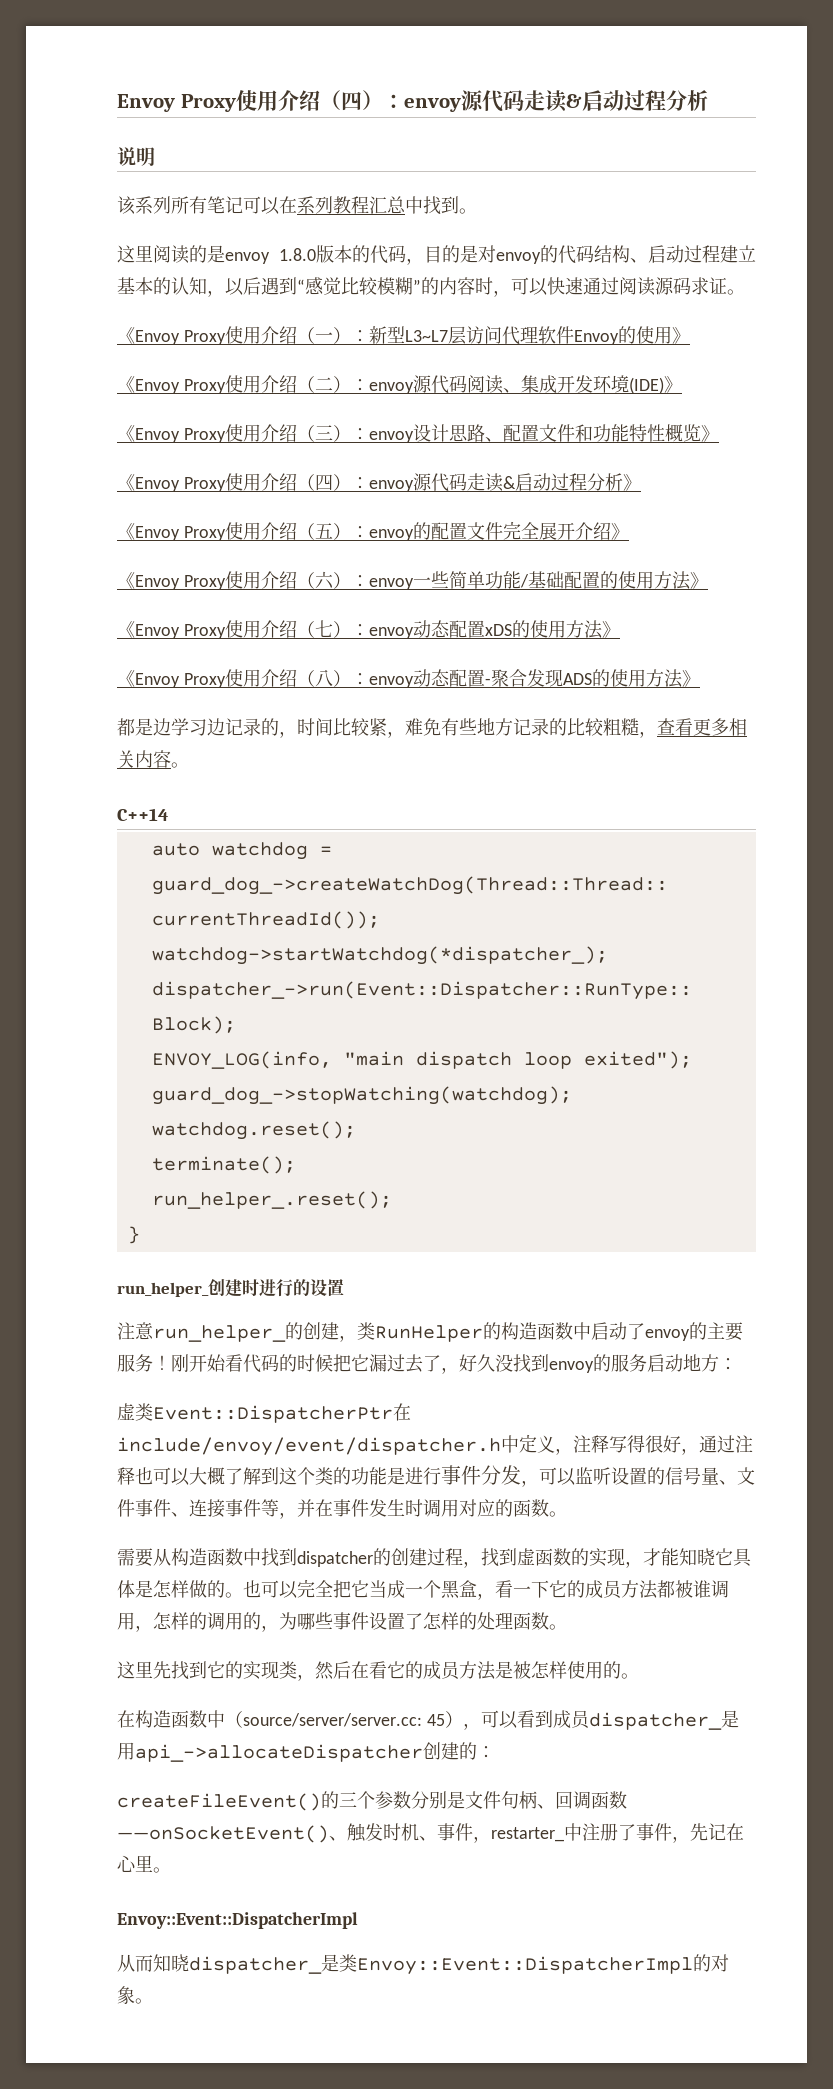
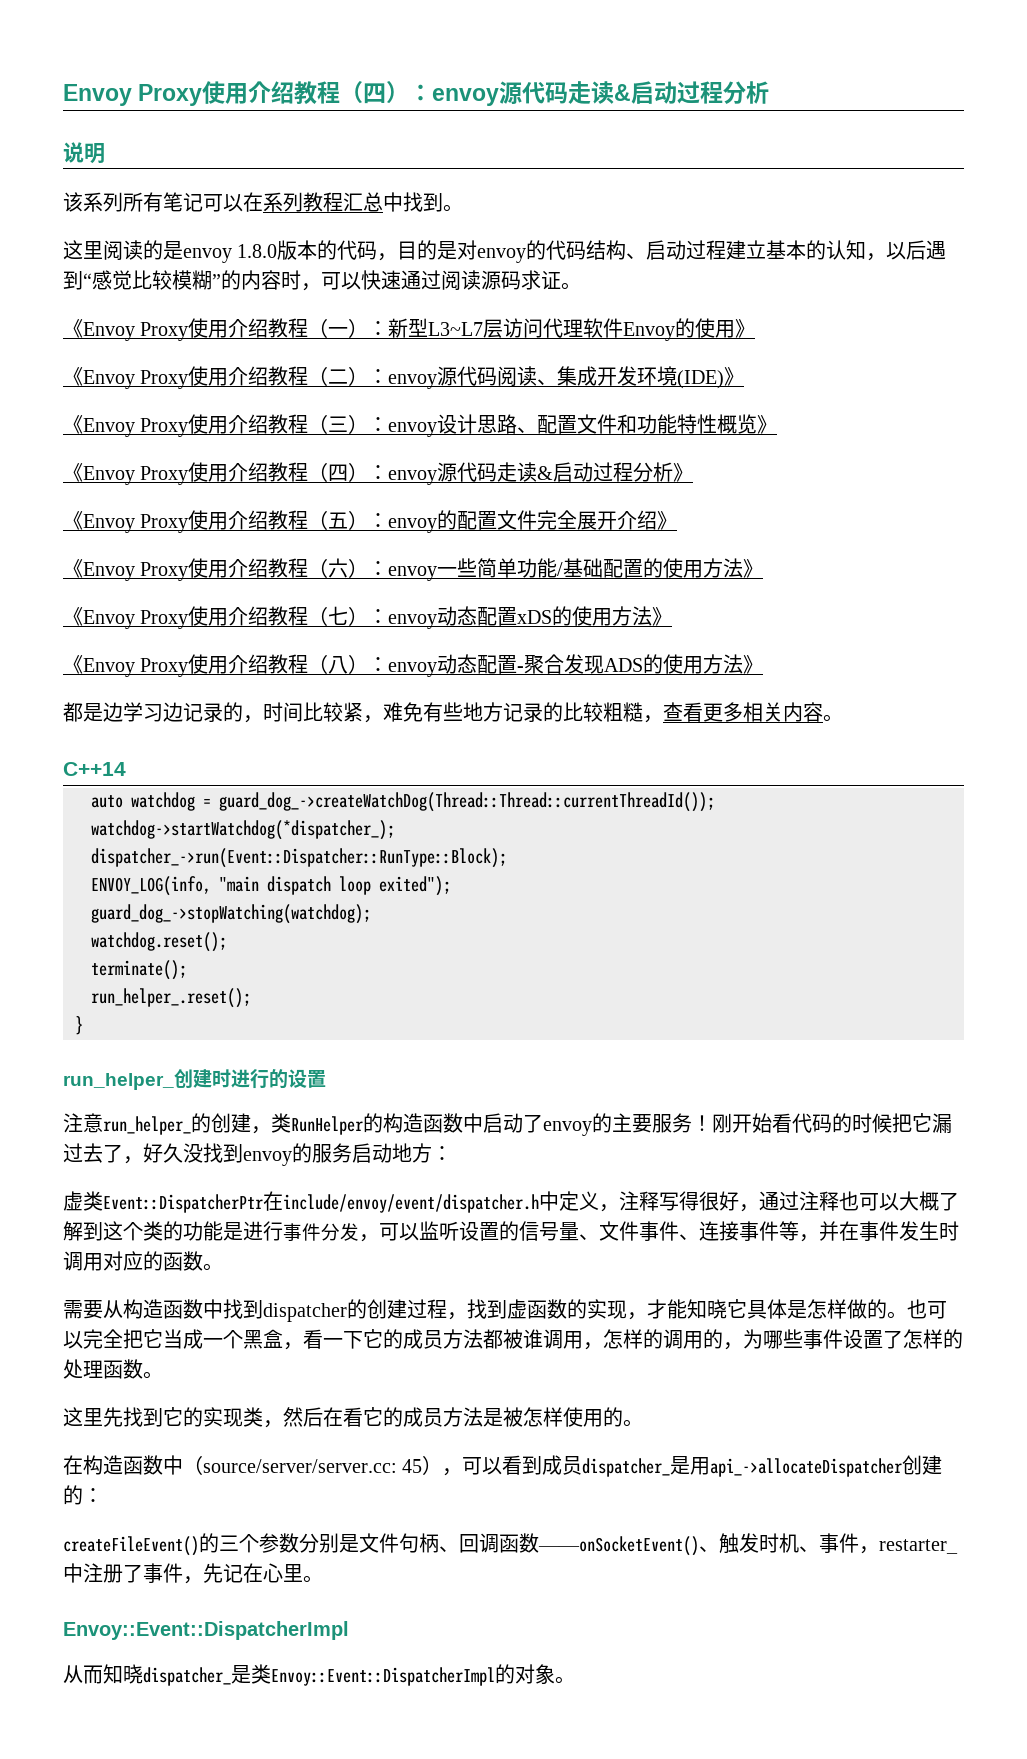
[117,90,320,112] Envoy Proxy使用介绍 -> [63,81,341,106] Envoy Proxy使用介绍教程
(297, 335) none -> [268,318,309,338] 教程
(297, 384) none -> [268,366,309,386] 教程
(297, 433) none -> [268,414,309,434] 教程
(297, 482) none -> [268,462,309,482] 教程
(297, 531) none -> [268,510,309,530] 教程
(297, 580) none -> [268,558,309,578] 教程
(297, 629) none -> [268,606,309,626] 教程
(297, 678) none -> [268,654,309,674] 教程

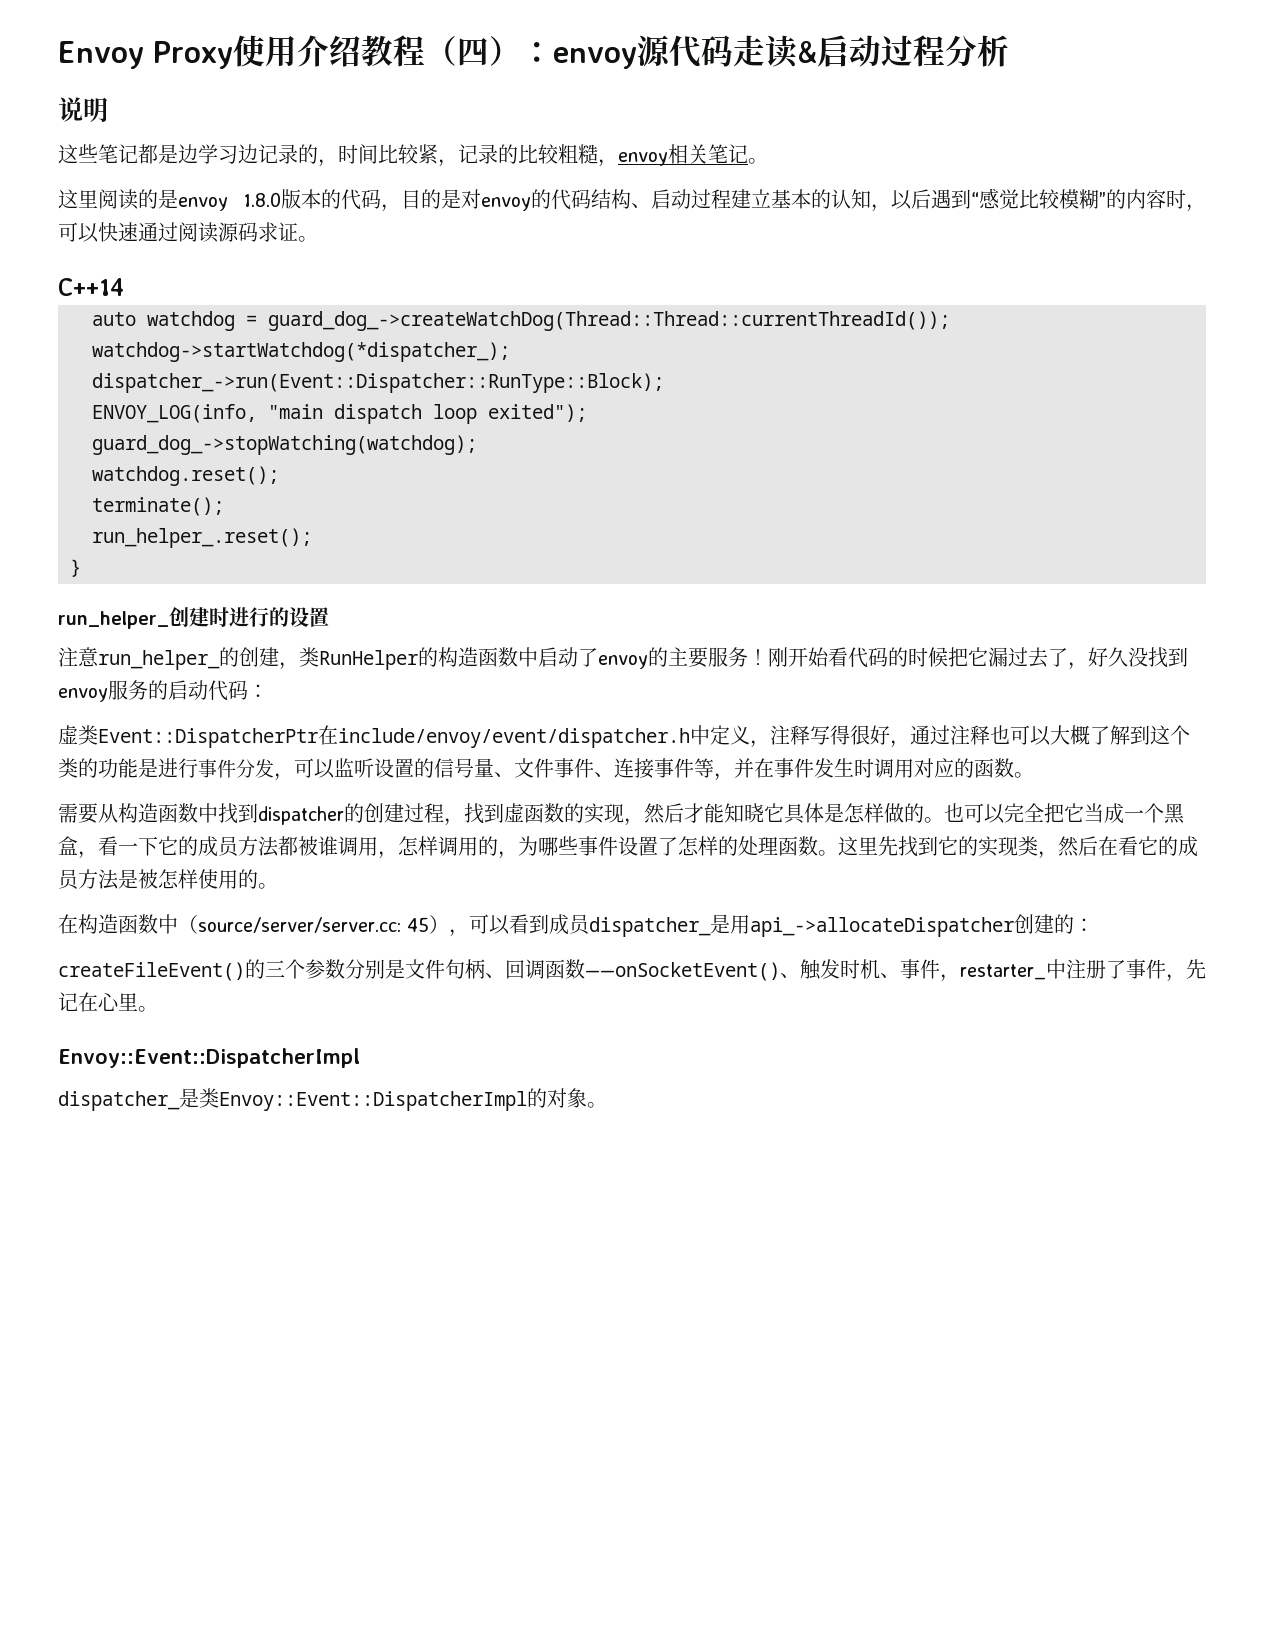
[63,192,443,212] 该系列所有笔记可以在系列教程汇总中找到 -> [58,144,748,167] 这些笔记都是边学习边记录的，时间比较紧，记录的比较粗糙，envoy相关笔记
[63,318,756,341] [63,366,745,389] [63,414,778,437] [63,462,694,485] [63,510,678,533] [63,558,764,581] [63,606,673,629] [63,654,764,677] [63,702,843,723] // 《Envoy Proxy使用介绍教程（一）：新型L3~L7层访问代理软件Envoy的使用》 // 《Envoy Proxy使用介绍教程（二）：envoy源代码阅读、集成开发环境(IDE)》 // 《Envoy Proxy使用介绍教程（三）：envoy设计思路、配置文件和功能特性概览》 // 《Envoy Proxy使用介绍教程（四）：envoy源代码走读&启动过程分析》 // 《Envoy Proxy使用介绍教程（五）：envoy的配置文件完全展开介绍》 // 《Envoy Proxy使用介绍教程（六）：envoy一些简单功能/基础配置的使用方法》 // 《Envoy Proxy使用介绍教程（七）：envoy动态配置xDS的使用方法》 // 《Envoy Proxy使用介绍教程（八）：envoy动态配置-聚合发现ADS的使用方法》 // 都是边学习边记录的，时间比较紧，难免有些地方记录的比较粗糙，查看更多相关内容。 -> (318, 239) none
[292,1143,432,1163] 的服务启动地方 -> [108,680,248,701] 服务的启动代码
(647, 1316) none -> [644,803,684,824] 然后
[643,1329,663,1349] 的 -> (438, 846) none
(163, 1375) // -> (838, 853) none
[63,1664,143,1684] 从而知晓 -> (360, 1058) none

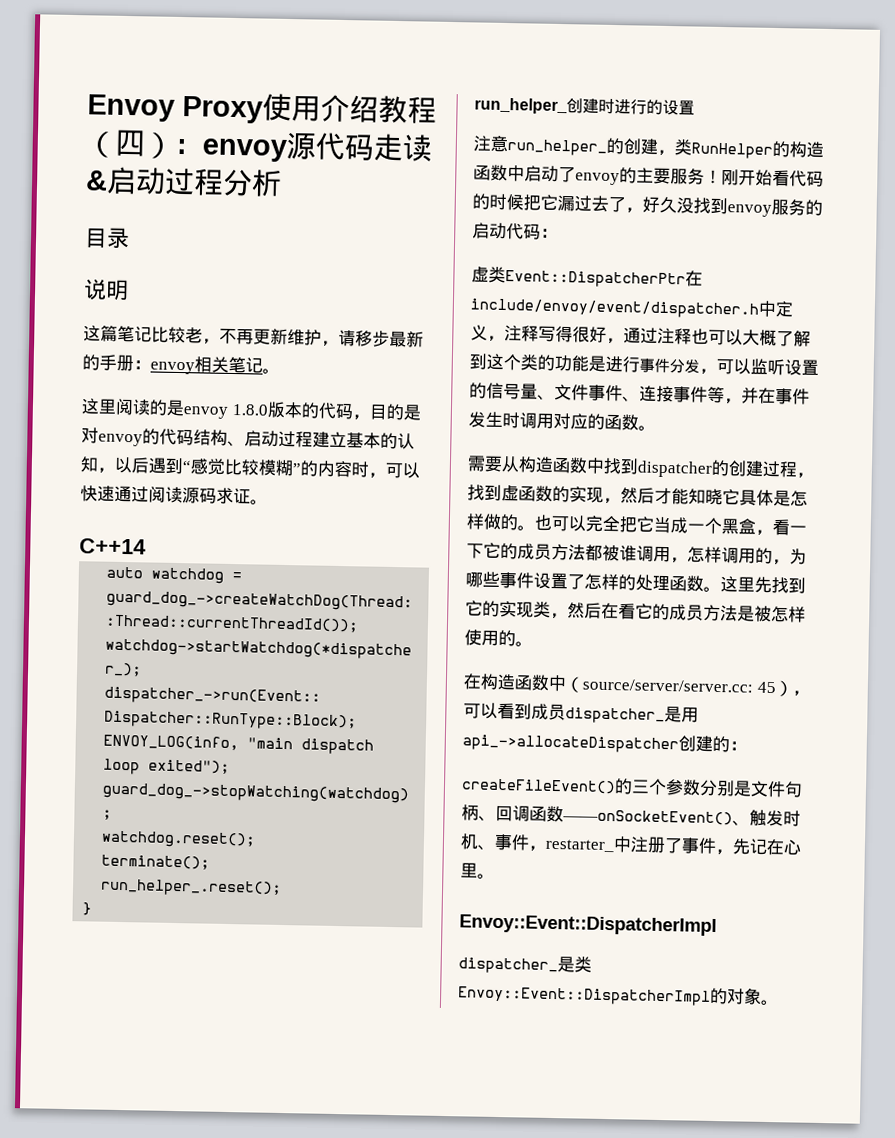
(1009, 51) none -> [84,227,130,250] // 目录
[78,144,618,167] 些笔记都是边学习边记录的，时间比较紧，记录的比较粗糙， -> [100,325,424,348] [82,354,151,372] 篇笔记比较老，不再更新维护，请移步最新的手册：

